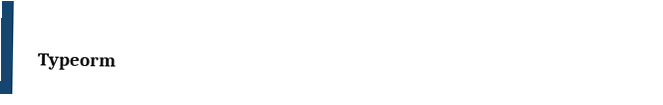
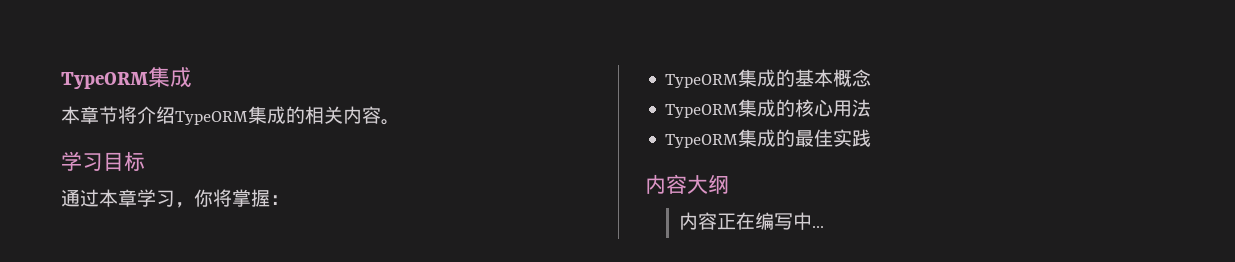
[37,53,116,71] Typeorm -> [61,67,192,89] [61,106,400,125] [61,151,145,171] [61,189,289,208] [665,69,872,88] [665,99,872,118] [665,129,872,148] [645,174,729,194] [679,212,825,230] TypeORM集成 // 本章节将介绍TypeORM集成的相关内容。 // 学习目标 // 通过本章学习，你将掌握： // TypeORM集成的基本概念 // TypeORM集成的核心用法 // TypeORM集成的最佳实践 // 内容大纲 // 内容正在编写中...

